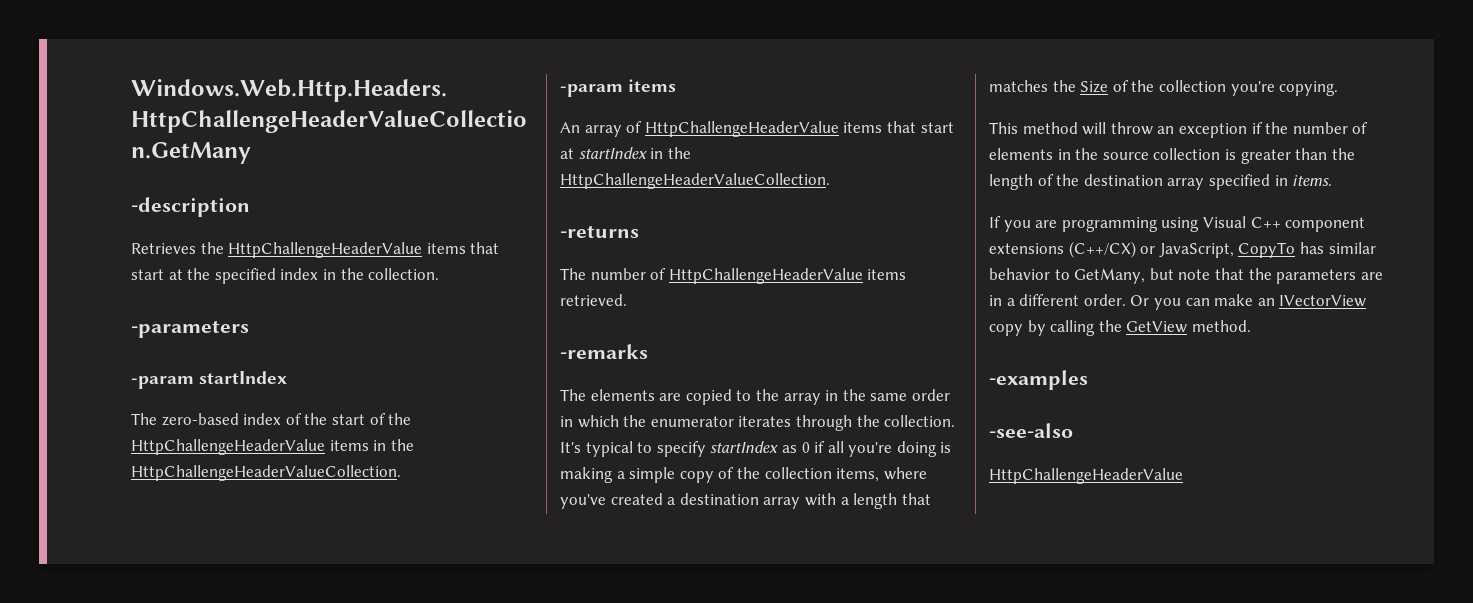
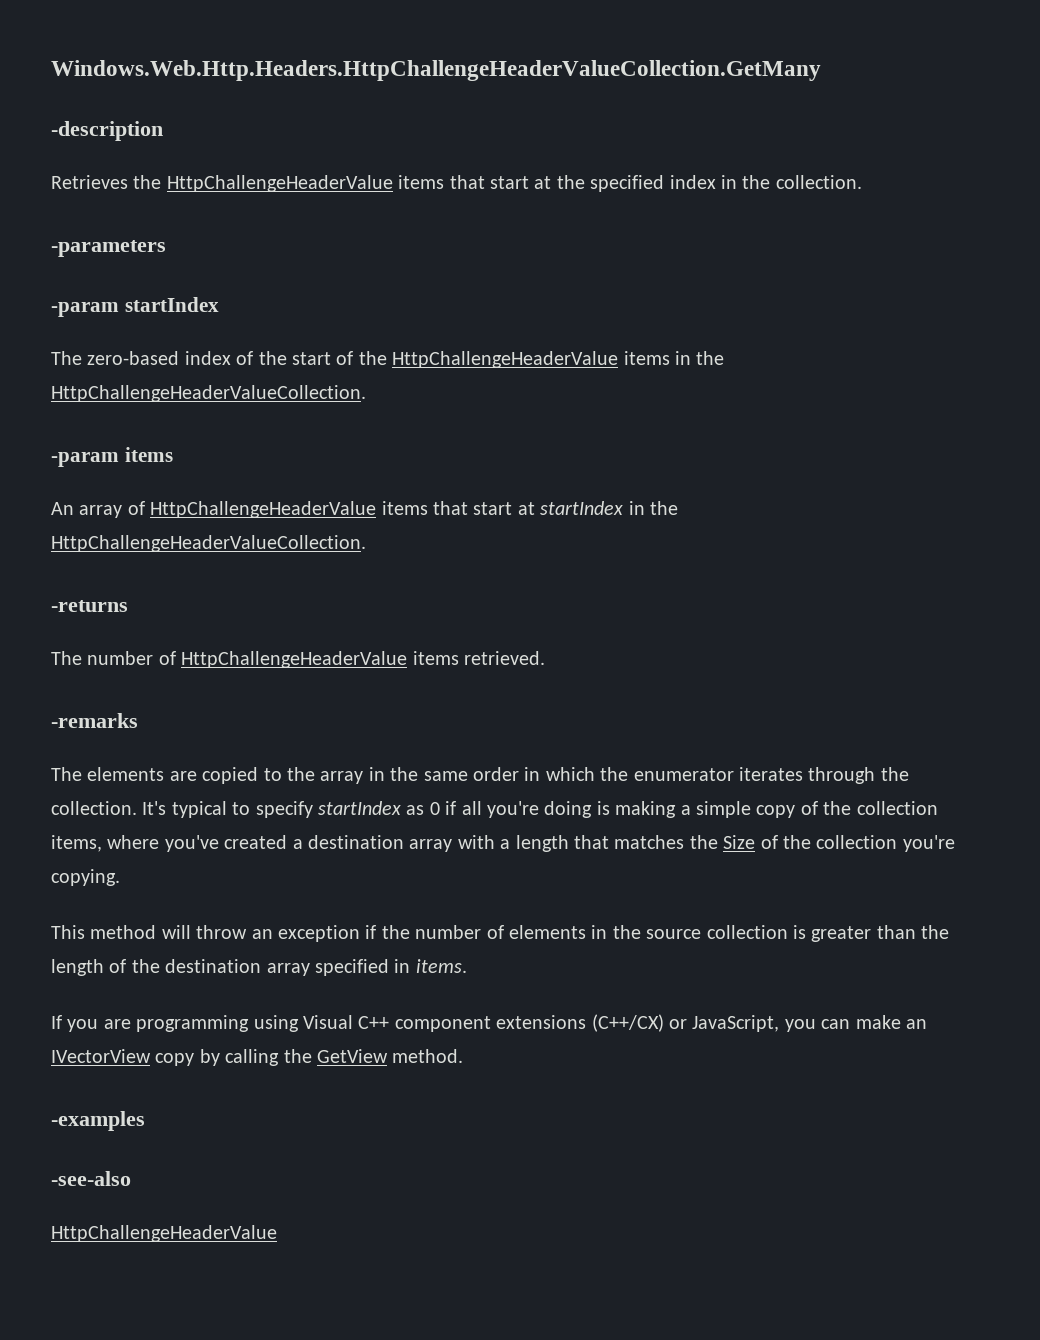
[1238,242,1376,258] [989,268,1383,284] [989,294,1150,306] CopyTo has similar behavior to GetMany, but note that the parameters are in a different order. Or -> (780, 1023) none

